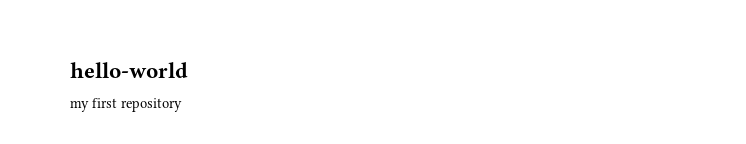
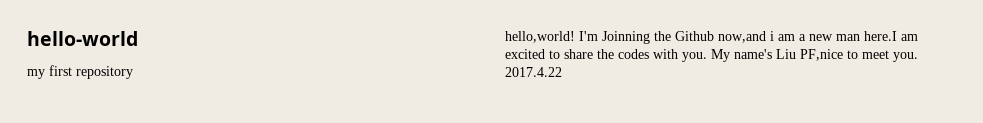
(182, 105) none -> [505,31,918,44] [505,49,918,62] [505,67,562,77] // hello,world! I'm Joinning the Github now,and i am a new man here.I am excited to share the codes with you. My name's Liu PF,nice to meet you. 2017.4.22

